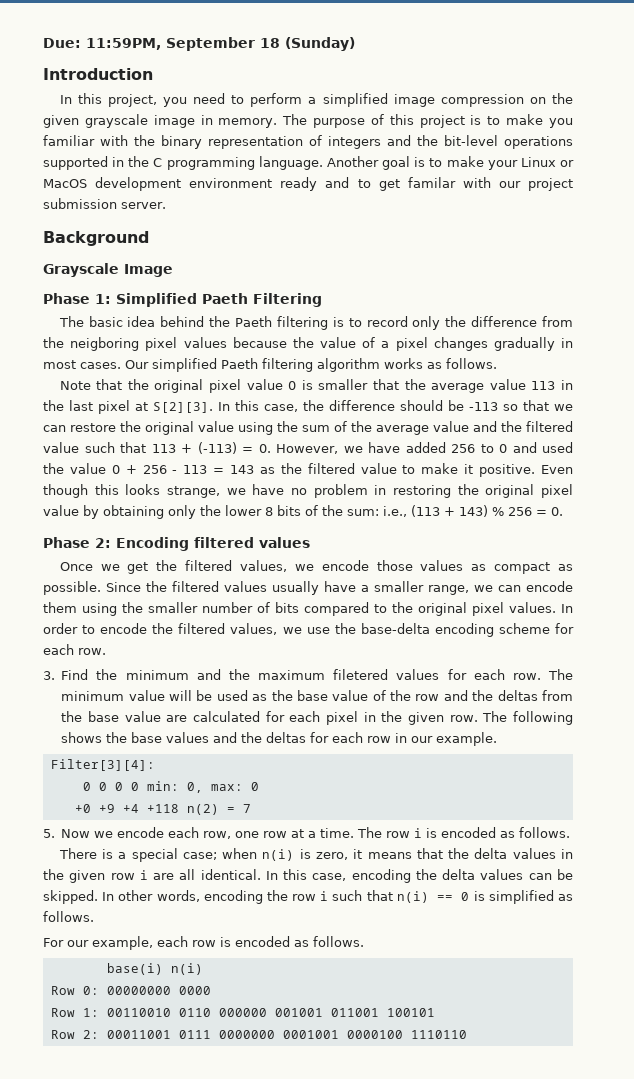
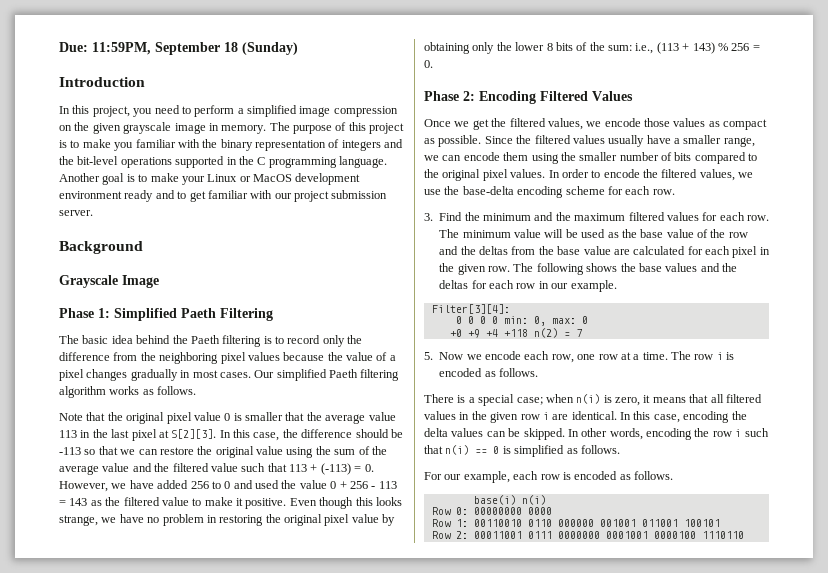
[407,177,456,188] familar -> [207,190,248,199] familiar
[70,337,140,351] neigboring -> [159,352,219,364] neighboring
[194,537,310,548] filtered values -> [540,91,633,101] Filtered Values
[333,669,389,680] filetered -> [628,212,665,221] filtered
[448,848,508,859] the delta -> [710,394,762,403] all filtered
[179,869,196,880] all -> (569, 417) none

